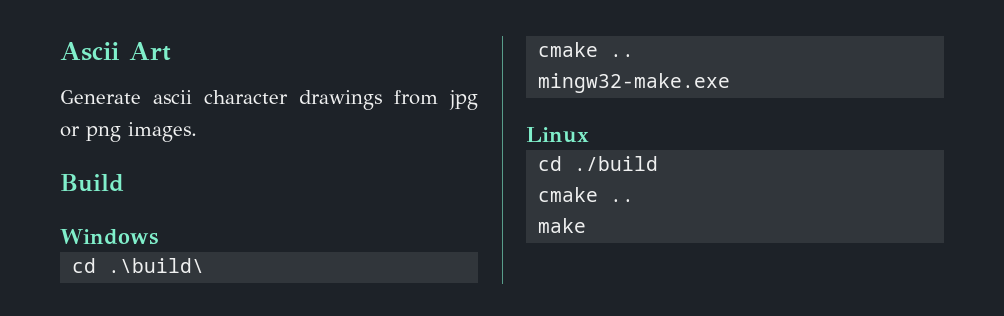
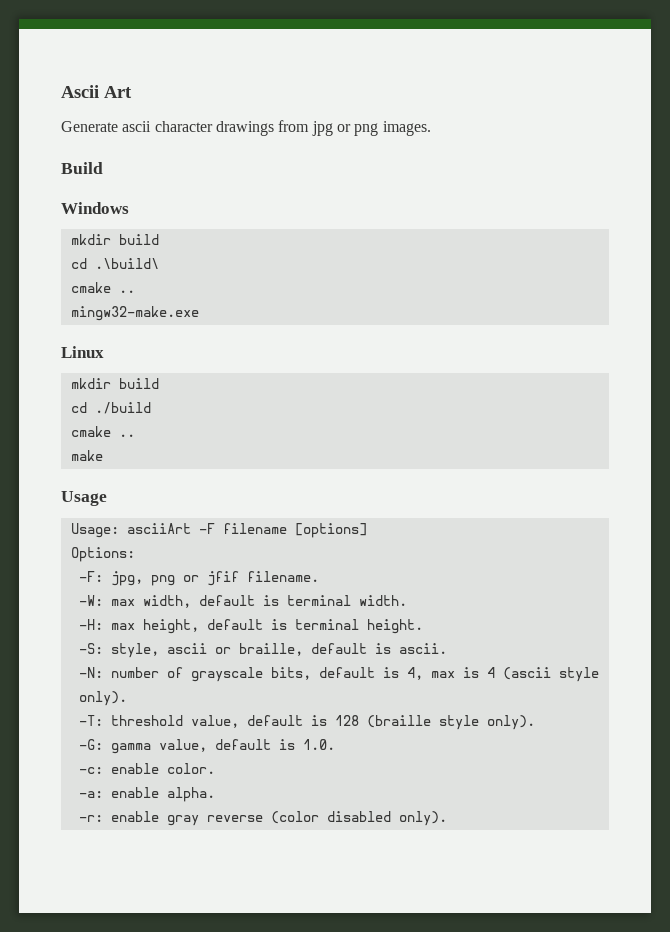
(158, 237) none -> [70,234,159,245] // mkdir build
(589, 135) none -> [70,378,159,389] // mkdir build
(587, 225) none -> [61,491,107,506] [70,523,367,538] [70,547,135,562] [78,571,319,586] [78,595,407,608] [78,619,423,634] [78,643,447,658] [78,667,599,682] [78,691,127,706] [78,715,535,730] [78,739,335,754] [78,763,215,774] [78,787,215,802] [78,811,447,826] // Usage // Usage: asciiArt -F filename [options] // Options: // -F: jpg, png or jfif filename. // -W: max width, default is terminal width. // -H: max height, default is terminal height. // -S: style, ascii or braille, default is ascii. // -N: number of grayscale bits, default is 4, max is 4 (ascii style only). // -T: threshold value, default is 128 (braille style only). // -G: gamma value, default is 1.0. // -c: enable color. // -a: enable alpha. // -r: enable gray reverse (color disabled only).

